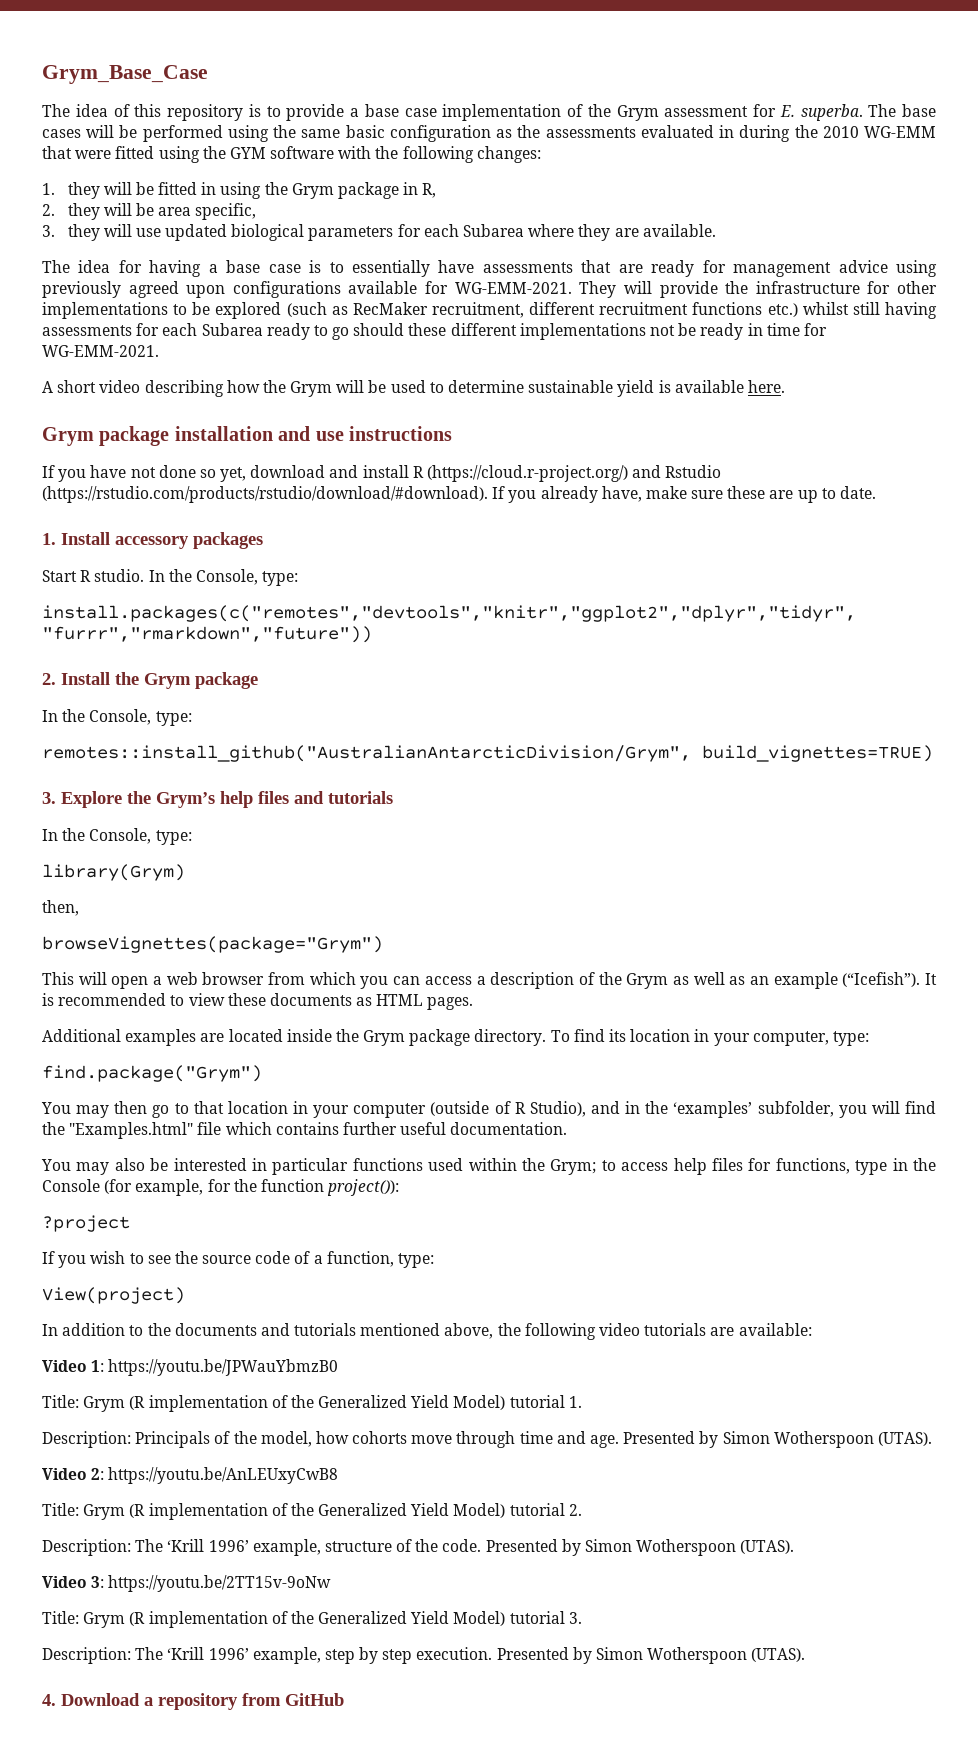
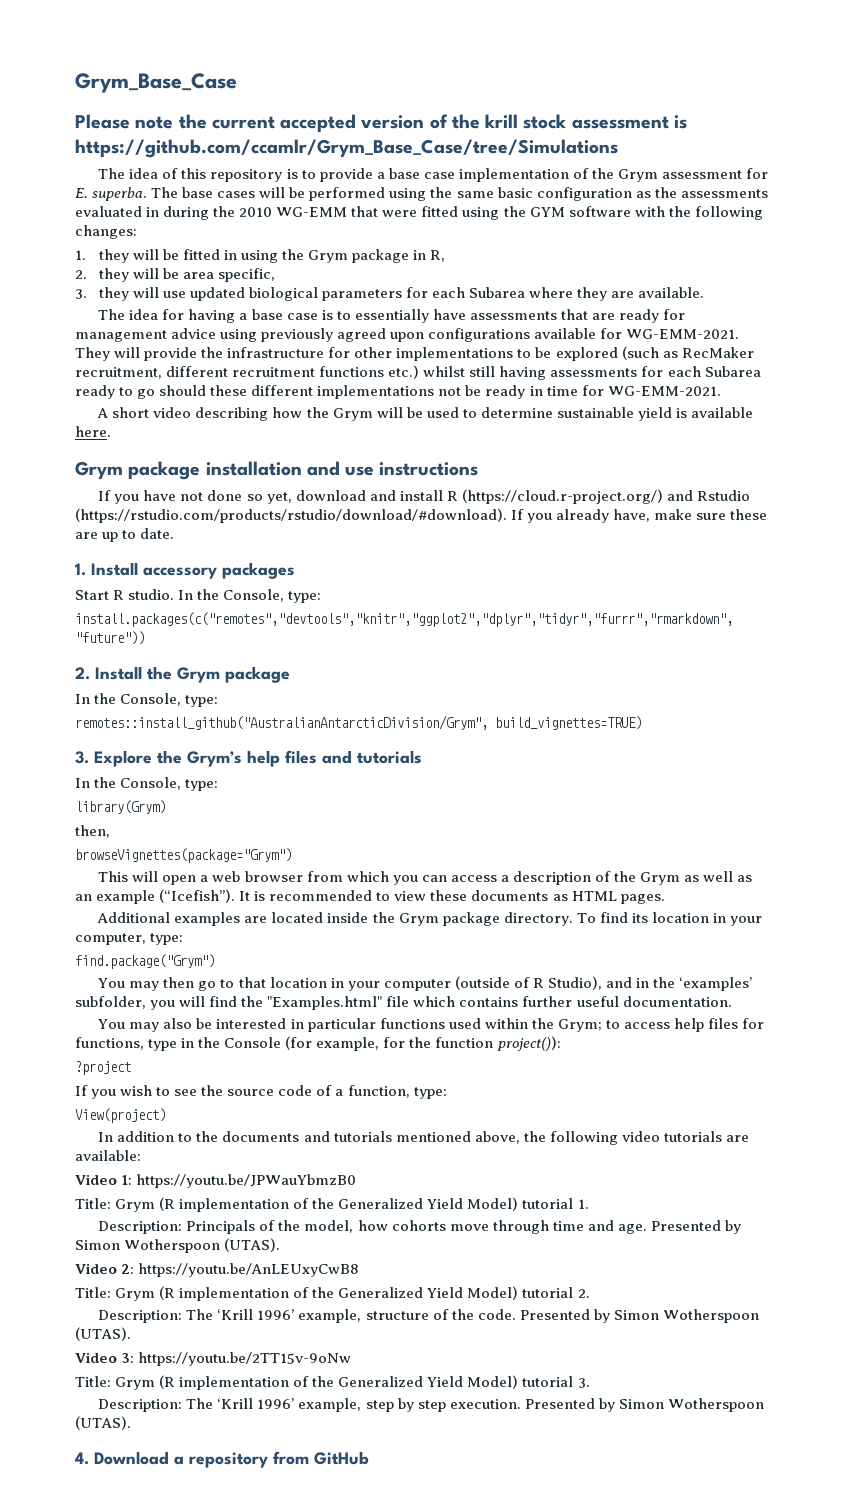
(208, 74) none -> [75,114,687,133] [75,139,618,158] // Please note the current accepted version of the krill stock assessment is https://github.com/ccamlr/Grym_Base_Case/tree/Simulations

